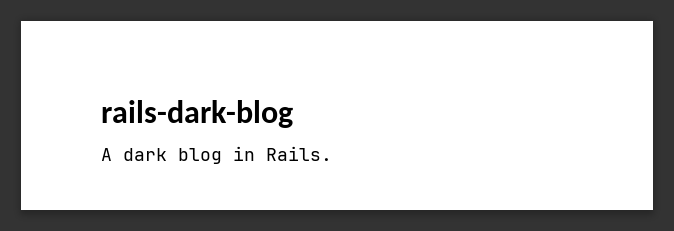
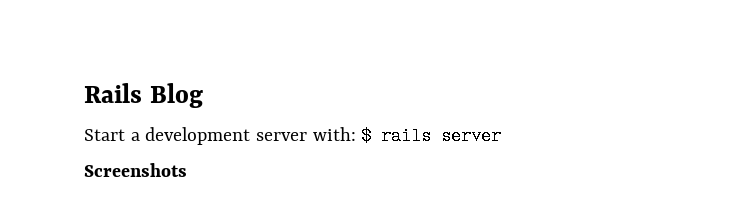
[101,100,293,128] [101,146,332,164] rails-dark-blog // A dark blog in Rails. -> [84,83,203,108] [84,127,502,145] [84,163,187,177] Rails Blog // Start a development server with: $ rails server // Screenshots

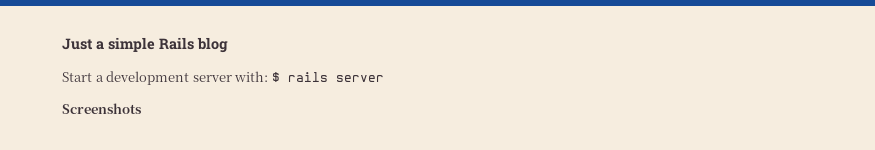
[84,83,203,108] Rails Blog -> [62,37,228,53] Just a simple Rails blog

